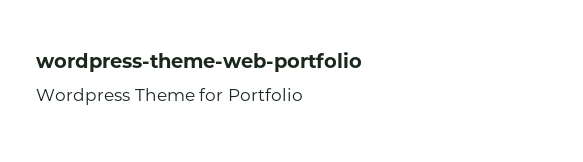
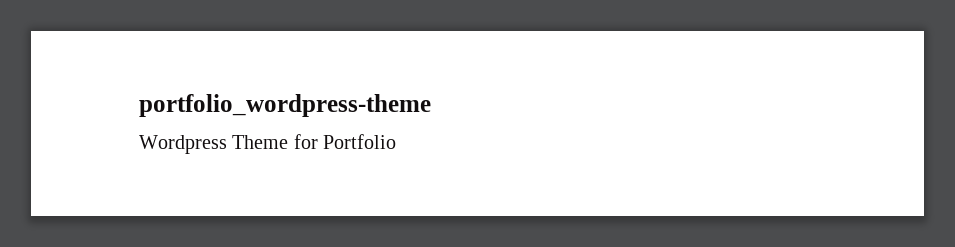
[36,52,362,72] wordpress-theme-web-portfolio -> [139,94,431,117] portfolio_wordpress-theme

